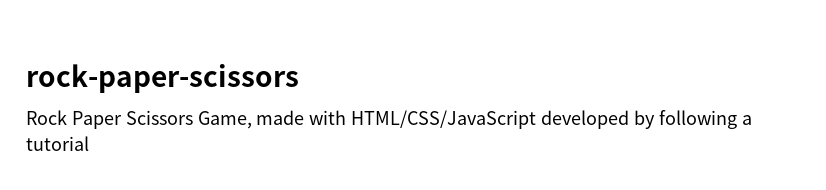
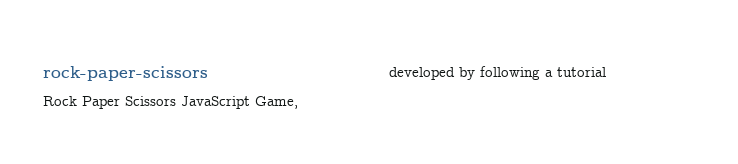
[197,110,537,129] Game, made with HTML/CSS/JavaScript -> [181,96,298,109] JavaScript Game,

